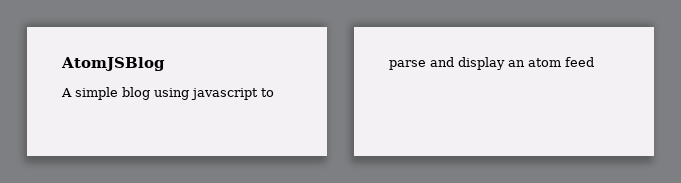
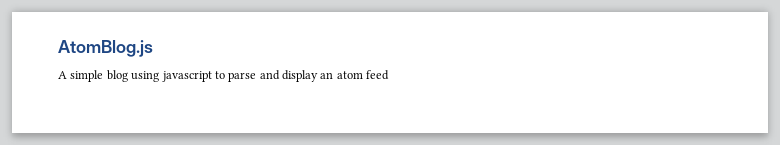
[61,57,165,71] AtomJSBlog -> [58,40,153,57] AtomBlog.js

